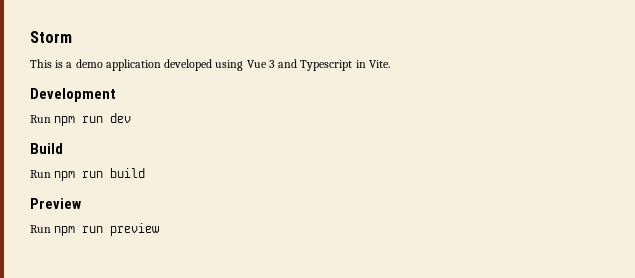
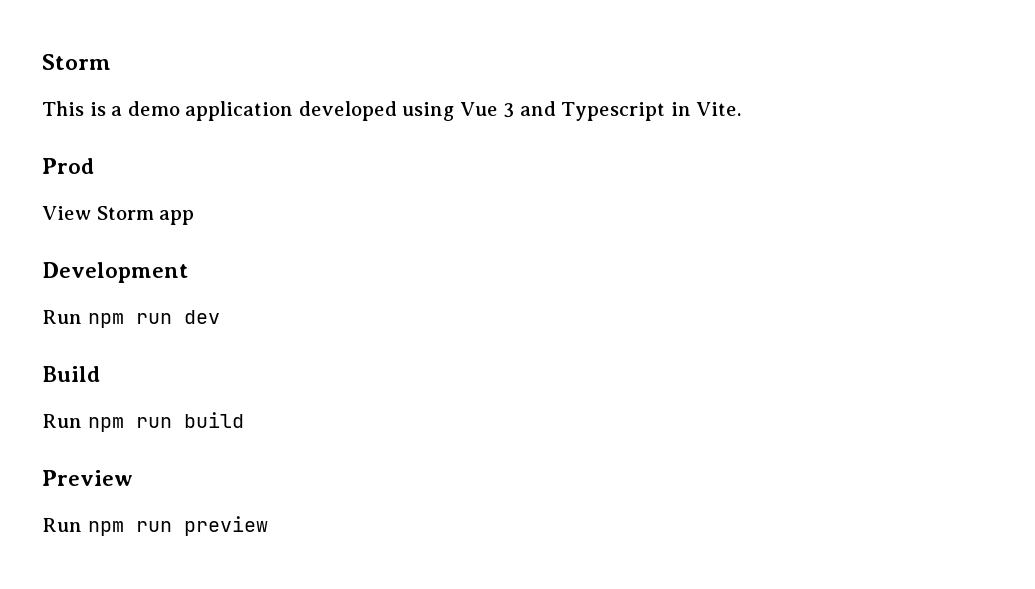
(390, 64) none -> [42,158,94,174] [42,206,195,225] // Prod // View Storm app

